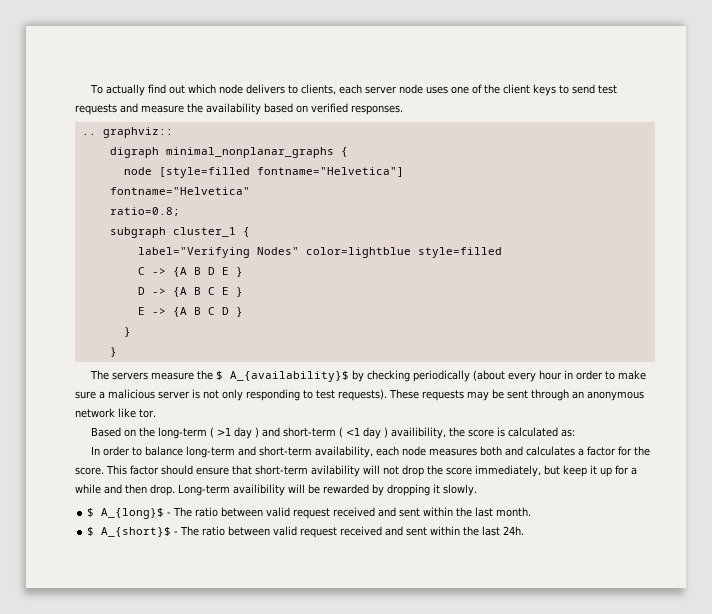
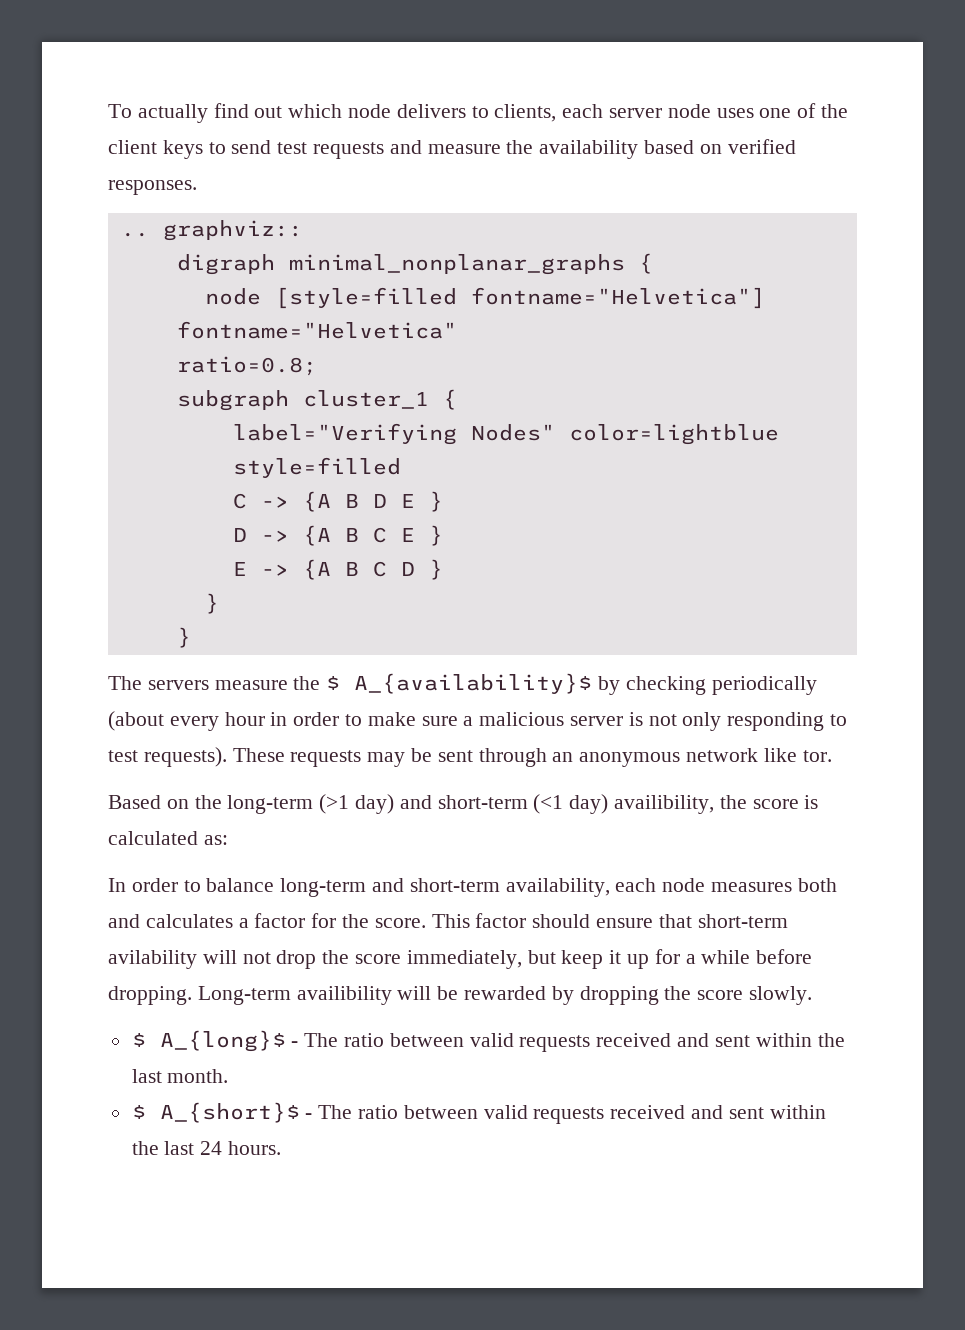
[209,427,388,439] ( >1 day ) and short-term ( <1 day ) -> [319,794,609,814] (>1 day) and short-term (<1 day)
[104,484,175,496] and then drop. -> [756,949,813,964] [108,986,192,1005] before dropping.
[433,484,440,493] it -> [664,986,744,1000] the score
[293,508,331,519] request -> [519,1035,591,1052] requests
[300,526,525,538] request received and sent within the last 24h. -> [533,1105,826,1124] [131,1141,282,1155] requests received and sent within the last 24 hours.

